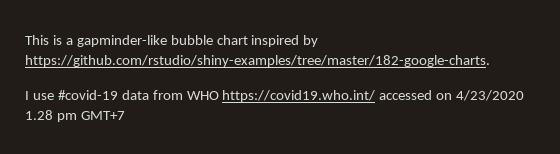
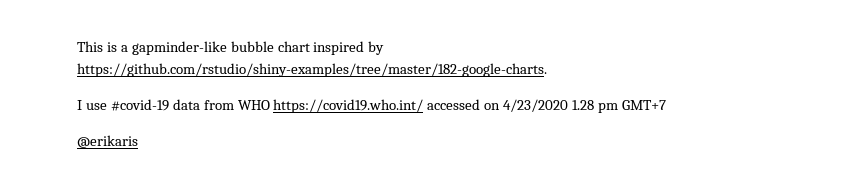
(125, 115) none -> [77,135,138,148] // @erikaris

